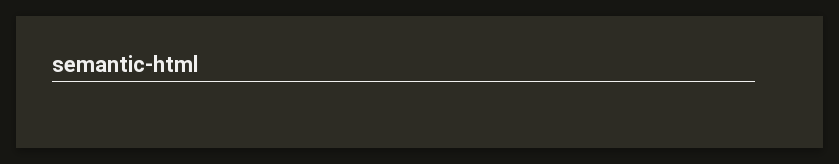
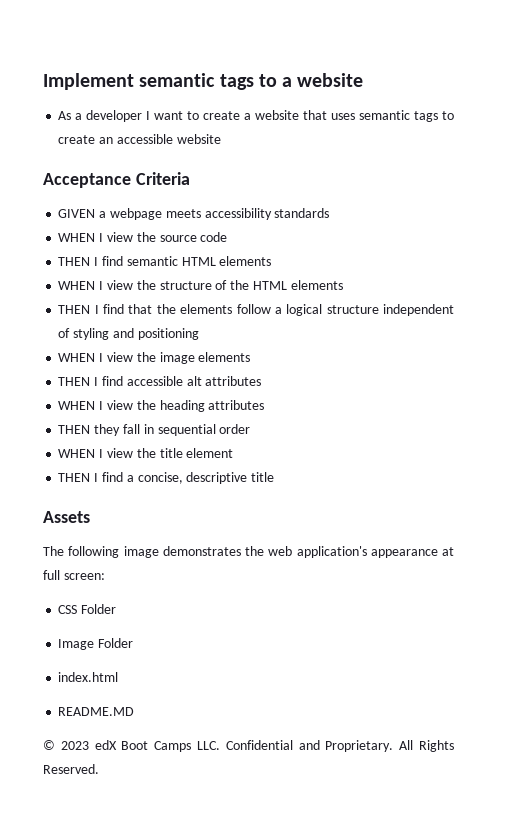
[52,55,198,72] semantic-html -> [43,73,364,90] [58,110,454,122] [58,134,221,144] [43,172,190,188] [58,208,330,220] [58,232,228,242] [58,256,272,266] [58,280,343,290] [58,304,455,316] [58,328,199,340] [58,352,251,364] [58,376,262,386] [58,400,265,412] [58,424,251,436] [58,448,234,458] [58,472,275,484] [43,511,90,523] [43,546,454,558] [43,570,105,580] [58,604,117,614] [58,638,134,650] [58,672,119,682] [58,707,135,716] [43,740,455,752] [43,764,99,774] Implement semantic tags to a website // As a developer I want to create a website that uses semantic tags to create an accessible website // Acceptance Criteria // GIVEN a webpage meets accessibility standards // WHEN I view the source code // THEN I find semantic HTML elements // WHEN I view the structure of the HTML elements // THEN I find that the elements follow a logical structure independent of styling and positioning // WHEN I view the image elements // THEN I find accessible alt attributes // WHEN I view the heading attributes // THEN they fall in sequential order // WHEN I view the title element // THEN I find a concise, descriptive title // Assets // The following image demonstrates the web application's appearance at full screen: // CSS Folder // Image Folder // index.html // README.MD // © 2023 edX Boot Camps LLC. Confidential and Proprietary. All Rights Reserved.

